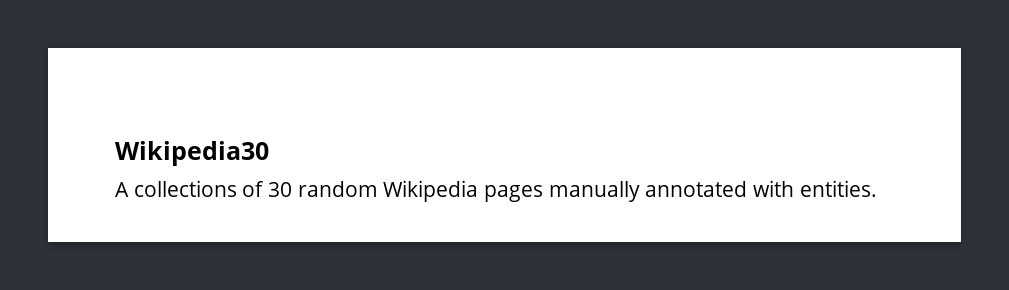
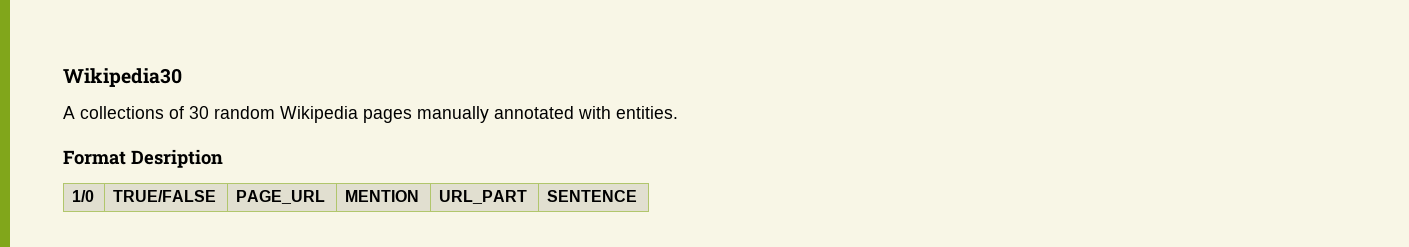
(877, 188) none -> [63,149,223,168] [72,190,95,202] [113,190,217,202] [236,190,326,204] [345,190,420,202] [439,190,528,204] [547,190,638,202] // Format Desription // 1/0 | TRUE/FALSE | PAGE_URL | MENTION | URL_PART | SENTENCE

